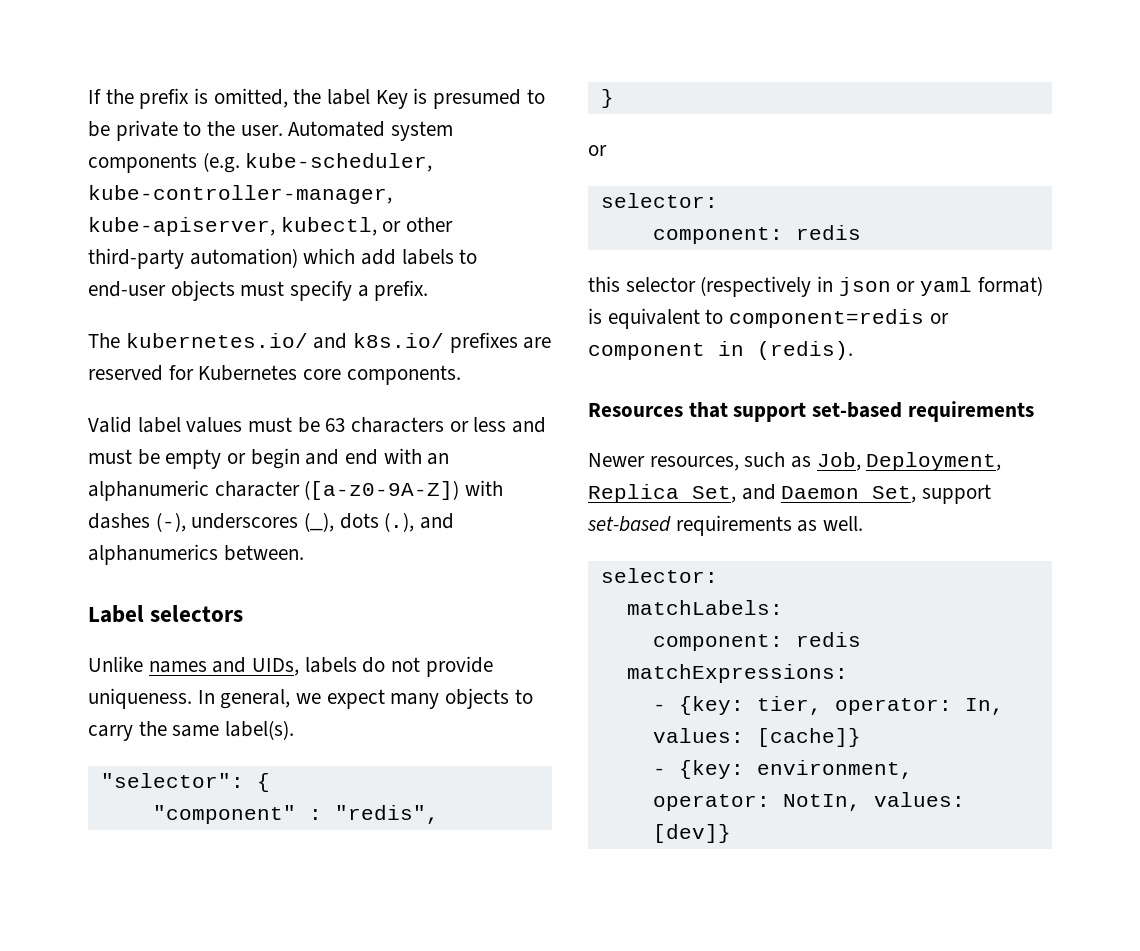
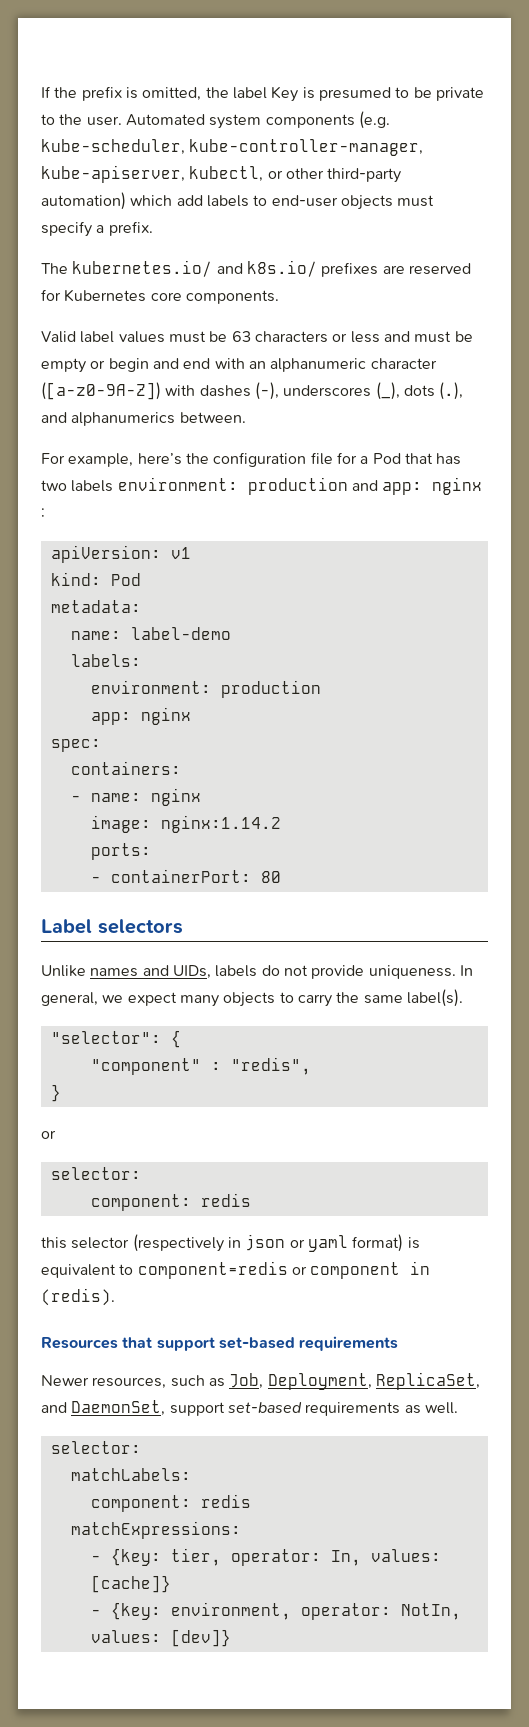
(304, 553) none -> [41,452,462,467] [41,477,483,495] [41,508,45,518] [50,545,191,563] [50,572,141,586] [50,600,141,613] [70,627,231,640] [70,654,141,667] [90,680,321,698] [90,707,191,725] [50,739,101,752] [70,761,181,775] [70,788,201,806] [90,815,281,833] [90,843,151,860] [90,869,281,883] // For example, here’s the configuration file for a Pod that has two labels environment: production and app: nginx : // apiVersion: v1 // kind: Pod // metadata: // name: label-demo // labels: // environment: production // app: nginx // spec: // containers: // - name: nginx // image: nginx:1.14.2 // ports: // - containerPort: 80
[588,484,917,503] Replica Set, and Daemon Set, -> [375,1372,480,1390] [41,1400,166,1416] ReplicaSet, and DaemonSet,

